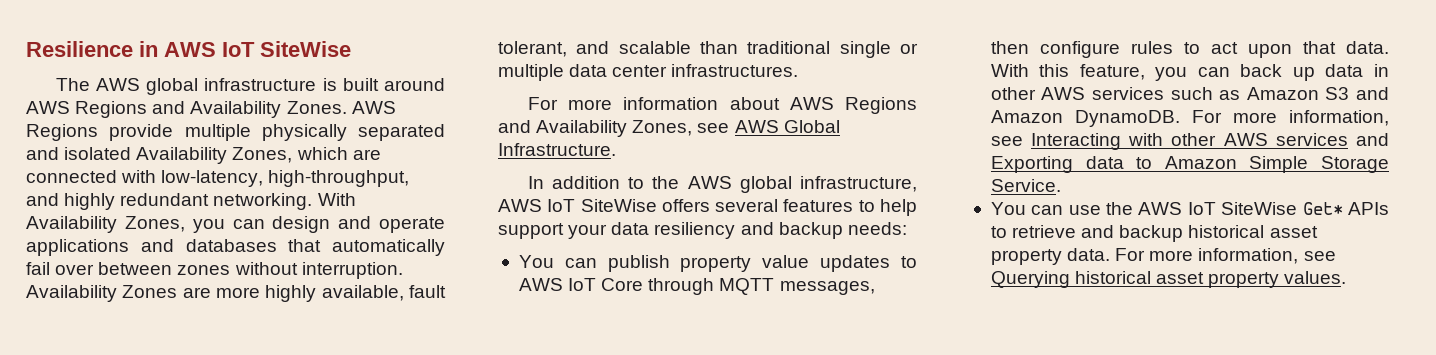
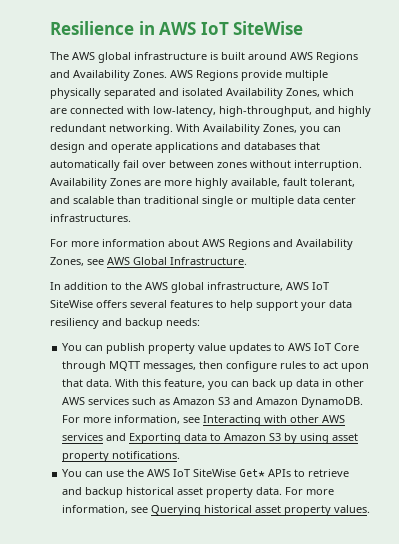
[1249,156,1389,173] [990,179,1061,192] Simple Storage Service. -> [269,433,359,444] [62,451,181,462] S3 by using asset property notifications.

